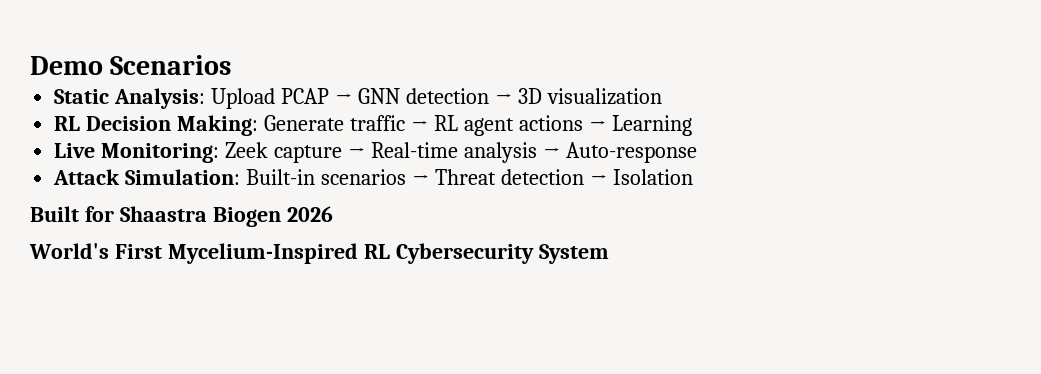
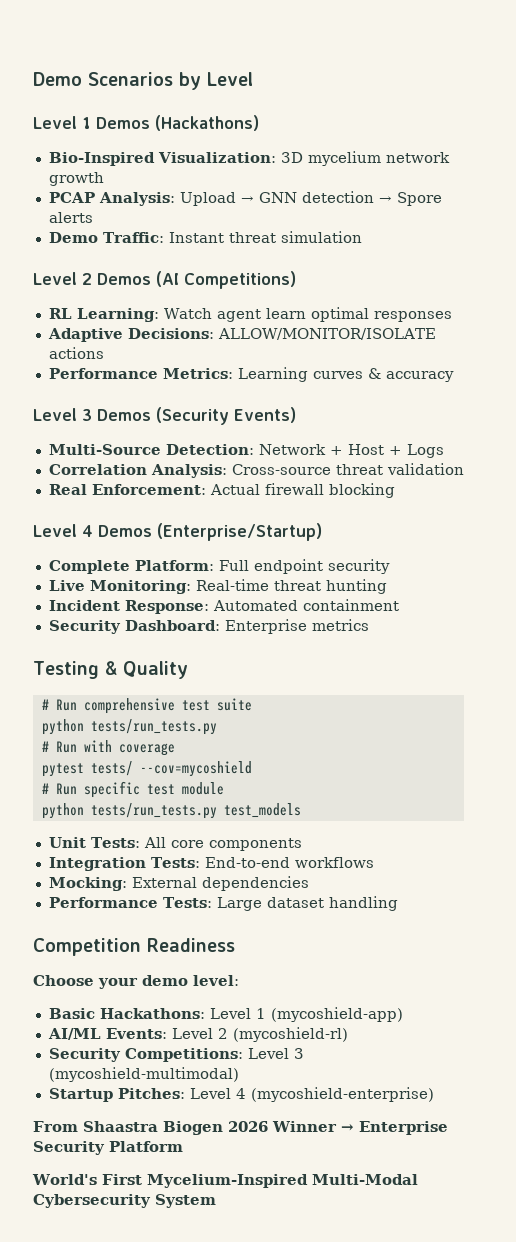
[54,89,110,104] // Static -> [179,72,253,90] [33,115,259,131] [48,151,450,166] [48,172,104,186] [48,192,95,203] by Level // Level 1 Demos (Hackathons) // Bio-Inspired Visualization: 3D mycelium network growth // PCAP
[281,88,330,104] PCAP -> (236, 199) none
[517,88,662,105] [54,115,514,136] 3D visualization // RL Decision Making: Generate traffic → RL agent -> [396,192,442,206] [48,212,93,223] [48,231,362,243] [33,271,296,289] [48,307,452,322] [47,328,436,342] Spore alerts // Demo Traffic: Instant threat simulation // Level 2 Demos (AI Competitions) // RL Learning: Watch agent learn optimal responses // Adaptive Decisions: ALLOW/MONITOR/ISOLATE
[588,120,606,131] → -> [48,368,233,379] // Performance Metrics:
[54,142,697,163] [53,169,693,185] [30,206,333,227] // Live Monitoring: Zeek capture → Real-time analysis → Auto-response // Attack Simulation: Built-in scenarios → Threat detection → Isolation // Built for Shaastra Biogen 2026 -> [312,368,454,382] [33,407,296,425] [48,444,444,458] [48,463,464,478] [48,483,395,498] [33,523,322,541] [48,559,390,574] [48,579,387,594] [48,599,399,614] [48,619,369,634] [33,661,188,679] [41,698,252,714] [41,719,217,735] [41,740,175,756] [41,761,252,777] [41,781,224,798] [41,803,301,819] [48,837,302,851] [48,857,374,871] [48,876,309,891] [48,896,398,911] [33,938,235,956] [33,975,239,989] [48,1007,403,1022] [47,1027,348,1042] [48,1048,304,1062] [48,1067,239,1082] [48,1087,434,1102] [33,1121,448,1135] [33,1141,183,1155] curves & accuracy // Level 3 Demos (Security Events) // Multi-Source Detection: Network + Host + Logs // Correlation Analysis: Cross-source threat validation // Real Enforcement: Actual firewall blocking // Level 4 Demos (Enterprise/Startup) // Complete Platform: Full endpoint security // Live Monitoring: Real-time threat hunting // Incident Response: Automated containment // Security Dashboard: Enterprise metrics // Testing & Quality // # Run comprehensive test suite // python tests/run_tests.py // # Run with coverage // pytest tests/ --cov=mycoshield // # Run specific test module // python tests/run_tests.py test_models // Unit Tests: All core components // Integration Tests: End-to-end workflows // Mocking: External dependencies // Performance Tests: Large dataset handling // Competition Readiness // Choose your demo level: // Basic Hackathons: Level 1 (mycoshield-app) // AI/ML Events: Level 2 (mycoshield-rl) // Security Competitions: Level 3 (mycoshield-multimodal) // Startup Pitches: Level 4 (mycoshield-enterprise) // From Shaastra Biogen 2026 Winner → Enterprise Security Platform
[363,244,390,259] RL -> [311,1174,418,1185] Multi-Modal

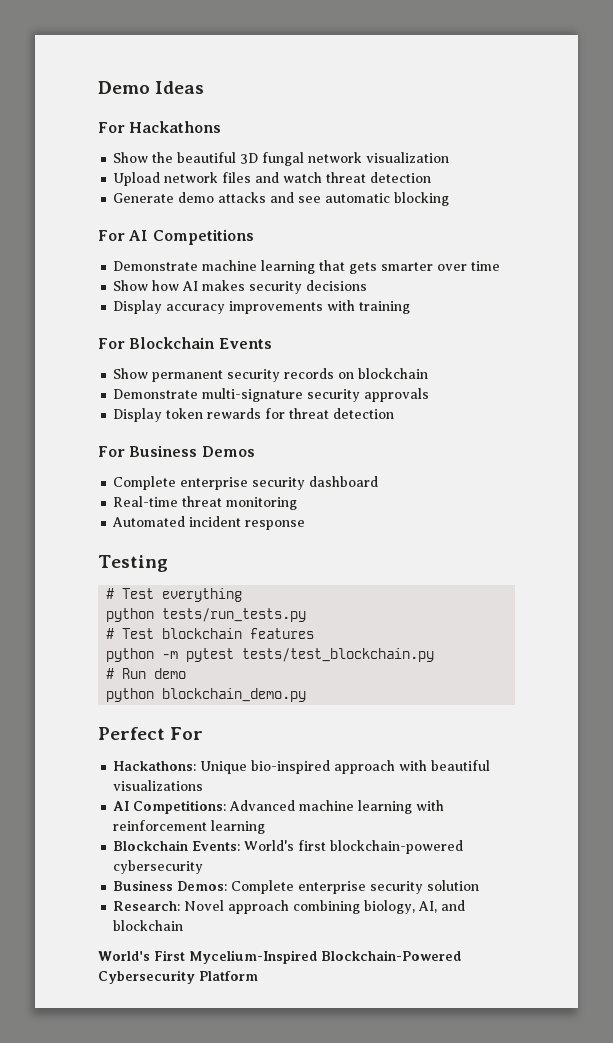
[33,72,253,90] [33,115,259,131] [48,151,450,166] [48,172,104,186] [48,191,442,206] [48,212,93,223] [48,231,362,243] [33,271,296,289] [48,307,452,322] [47,328,436,342] [48,347,104,359] [48,367,454,382] [33,407,296,425] [48,444,444,458] [48,463,464,478] [48,483,395,498] [33,523,322,541] [48,559,390,574] [48,579,387,594] [48,599,399,614] [48,619,369,634] Demo Scenarios by Level // Level 1 Demos (Hackathons) // Bio-Inspired Visualization: 3D mycelium network growth // PCAP Analysis: Upload → GNN detection → Spore alerts // Demo Traffic: Instant threat simulation // Level 2 Demos (AI Competitions) // RL Learning: Watch agent learn optimal responses // Adaptive Decisions: ALLOW/MONITOR/ISOLATE actions // Performance Metrics: Learning curves & accuracy // Level 3 Demos (Security Events) // Multi-Source Detection: Network + Host + Logs // Correlation Analysis: Cross-source threat validation // Real Enforcement: Actual firewall blocking // Level 4 Demos (Enterprise/Startup) // Complete Platform: Full endpoint security // Live Monitoring: Real-time threat hunting // Incident Response: Automated containment // Security Dashboard: Enterprise metrics -> [98,81,205,94] [98,121,222,133] [113,152,450,166] [113,172,432,186] [113,192,450,206] [98,229,254,245] [113,260,501,274] [113,280,368,294] [113,300,411,314] [98,337,272,349] [113,368,429,382] [113,388,430,402] [113,408,395,422] [98,445,255,457] [113,476,379,490] [113,496,298,510] [112,516,306,530] Demo Ideas // For Hackathons // Show the beautiful 3D fungal network visualization // Upload network files and watch threat detection // Generate demo attacks and see automatic blocking // For AI Competitions // Demonstrate machine learning that gets smarter over time // Show how AI makes security decisions // Display accuracy improvements with training // For Blockchain Events // Show permanent security records on blockchain // Demonstrate multi-signature security approvals // Display token rewards for threat detection // For Business Demos // Complete enterprise security dashboard // Real-time threat monitoring // Automated incident response
[104,661,188,679] [41,698,252,714] & Quality // # Run comprehensive test suite -> [106,588,243,602] // # Test everything
[55,740,175,756] [41,761,252,777] [41,781,224,798] [41,803,301,819] [48,837,302,851] [48,857,374,871] [48,876,309,891] [48,896,398,911] [33,938,235,956] [33,975,239,989] [48,1007,403,1022] [47,1027,348,1042] [48,1048,304,1062] [48,1067,239,1082] [48,1087,434,1102] [33,1121,448,1135] [33,1141,183,1155] Run with coverage // pytest tests/ --cov=mycoshield // # Run specific test module // python tests/run_tests.py test_models // Unit Tests: All core components // Integration Tests: End-to-end workflows // Mocking: External dependencies // Performance Tests: Large dataset handling // Competition Readiness // Choose your demo level: // Basic Hackathons: Level 1 (mycoshield-app) // AI/ML Events: Level 2 (mycoshield-rl) // Security Competitions: Level 3 (mycoshield-multimodal) // Startup Pitches: Level 4 (mycoshield-enterprise) // From Shaastra Biogen 2026 Winner → Enterprise Security Platform -> [122,628,315,639] [106,648,435,662] [106,668,187,679] [106,688,307,702] [98,727,204,740] [113,760,491,774] [113,780,204,791] [113,800,445,814] [113,820,266,834] [113,840,464,854] [113,860,204,874] [113,880,480,894] [113,900,466,914] [113,920,184,931] Test blockchain features // python -m pytest tests/test_blockchain.py // # Run demo // python blockchain_demo.py // Perfect For // Hackathons: Unique bio-inspired approach with beautiful visualizations // AI Competitions: Advanced machine learning with reinforcement learning // Blockchain Events: World's first blockchain-powered cybersecurity // Business Demos: Complete enterprise security solution // Research: Novel approach combining biology, AI, and blockchain
[311,1174,418,1185] [33,1194,216,1208] Multi-Modal Cybersecurity System -> [321,950,461,961] [98,970,258,984] Blockchain-Powered Cybersecurity Platform

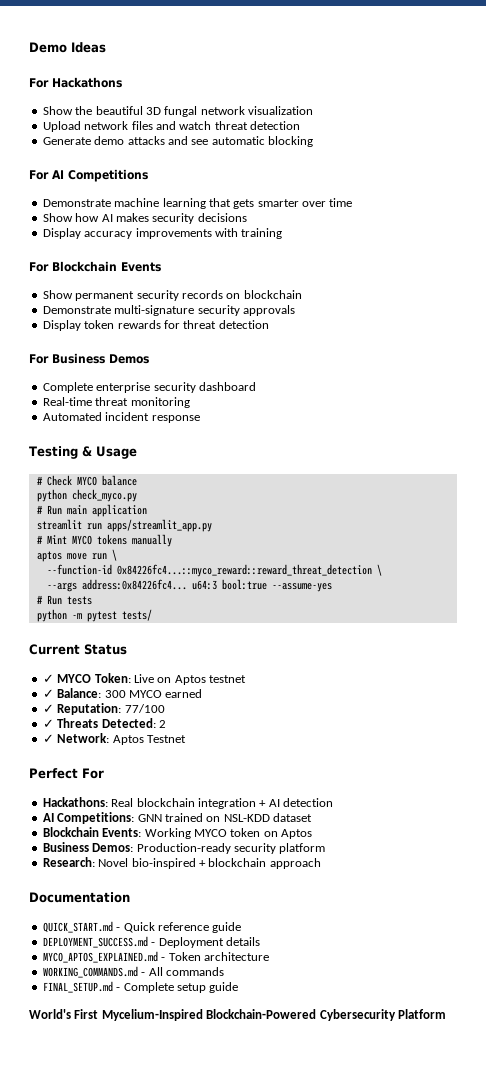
[106,588,243,602] [106,608,307,622] [106,628,315,639] [106,648,435,662] [106,668,187,679] [106,688,307,702] [98,727,204,740] [113,760,491,774] [113,780,204,791] [113,800,445,814] [113,820,266,834] [113,840,464,854] [113,860,204,874] [113,880,480,894] [113,900,466,914] [113,920,184,931] // # Test everything // python tests/run_tests.py // # Test blockchain features // python -m pytest tests/test_blockchain.py // # Run demo // python blockchain_demo.py // Perfect For // Hackathons: Unique bio-inspired approach with beautiful visualizations // AI Competitions: Advanced machine learning with reinforcement learning // Blockchain Events: World's first blockchain-powered cybersecurity // Business Demos: Complete enterprise security solution // Research: Novel approach combining biology, AI, and blockchain -> [81,446,137,459] [36,475,137,486] [36,489,137,502] [36,504,147,517] [36,519,212,532] [36,534,172,547] [36,549,117,562] [46,564,382,577] [46,579,332,592] [36,595,92,605] [36,609,152,622] [29,644,127,655] [42,673,246,685] [42,688,203,698] [42,703,165,715] [42,718,166,728] [42,733,186,745] [29,768,104,779] [42,797,333,809] [42,812,312,824] [42,827,312,839] [42,842,326,854] [42,857,321,869] [29,892,130,903] [42,921,242,933] [42,936,260,948] [42,951,269,963] [42,966,224,978] [42,981,239,993] & Usage // # Check MYCO balance // python check_myco.py // # Run main application // streamlit run apps/streamlit_app.py // # Mint MYCO tokens manually // aptos move run \ // --function-id 0x84226fc4...::myco_reward::reward_threat_detection \ // --args address:0x84226fc4... u64:3 bool:true --assume-yes // # Run tests // python -m pytest tests/ // Current Status // ✓ MYCO Token: Live on Aptos testnet // ✓ Balance: 300 MYCO earned // ✓ Reputation: 77/100 // ✓ Threats Detected: 2 // ✓ Network: Aptos Testnet // Perfect For // Hackathons: Real blockchain integration + AI detection // AI Competitions: GNN trained on NSL-KDD dataset // Blockchain Events: Working MYCO token on Aptos // Business Demos: Production-ready security platform // Research: Novel bio-inspired + blockchain approach // Documentation // QUICK_START.md - Quick reference guide // DEPLOYMENT_SUCCESS.md - Deployment details // MYCO_APTOS_EXPLAINED.md - Token architecture // WORKING_COMMANDS.md - All commands // FINAL_SETUP.md - Complete setup guide

